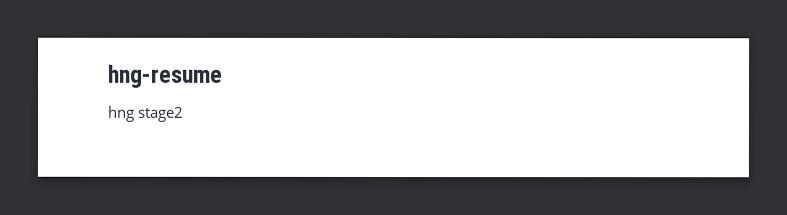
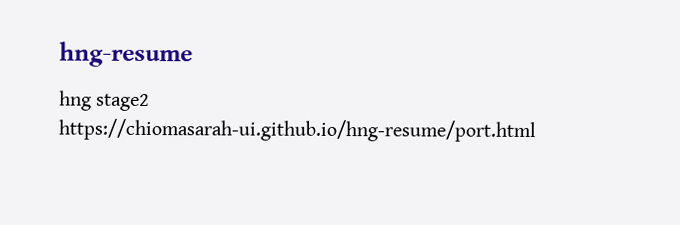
(185, 114) none -> [58,118,536,143] https://chiomasarah-ui.github.io/hng-resume/port.html

